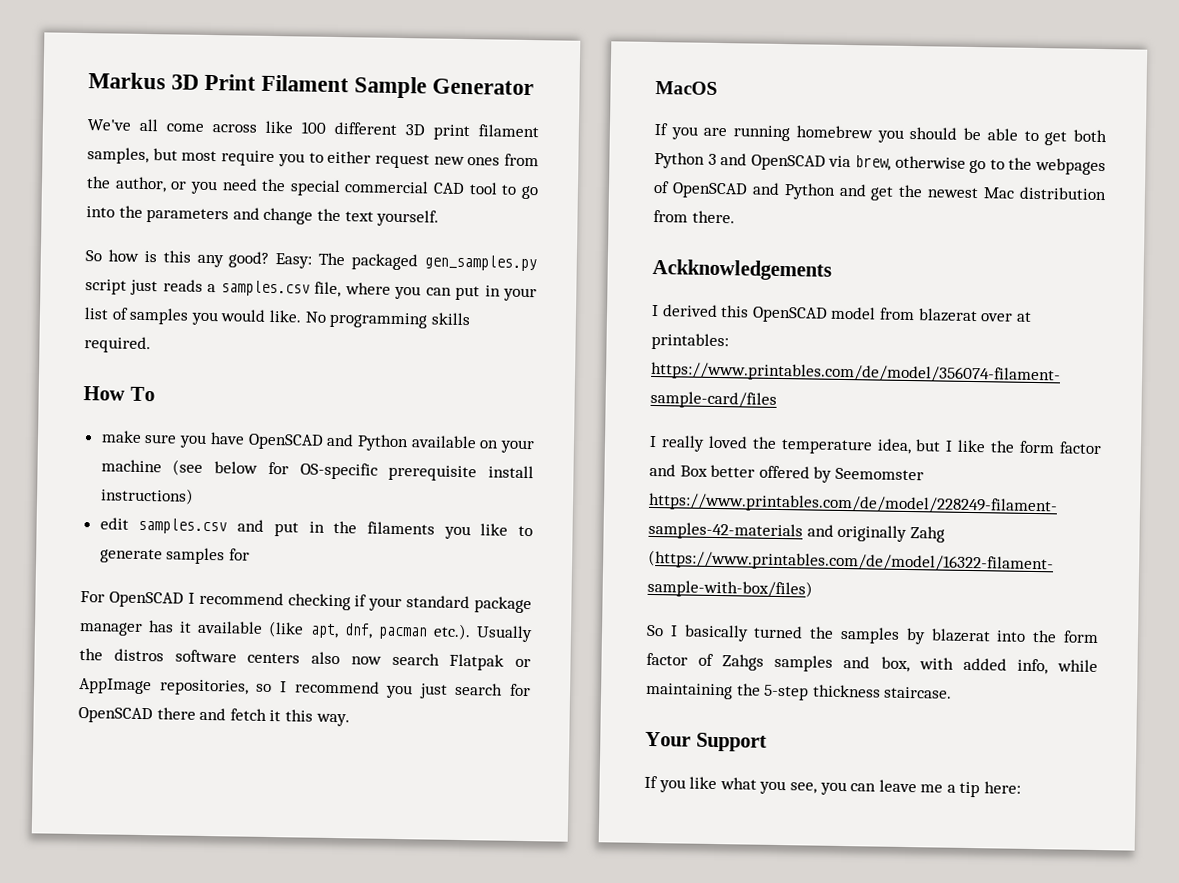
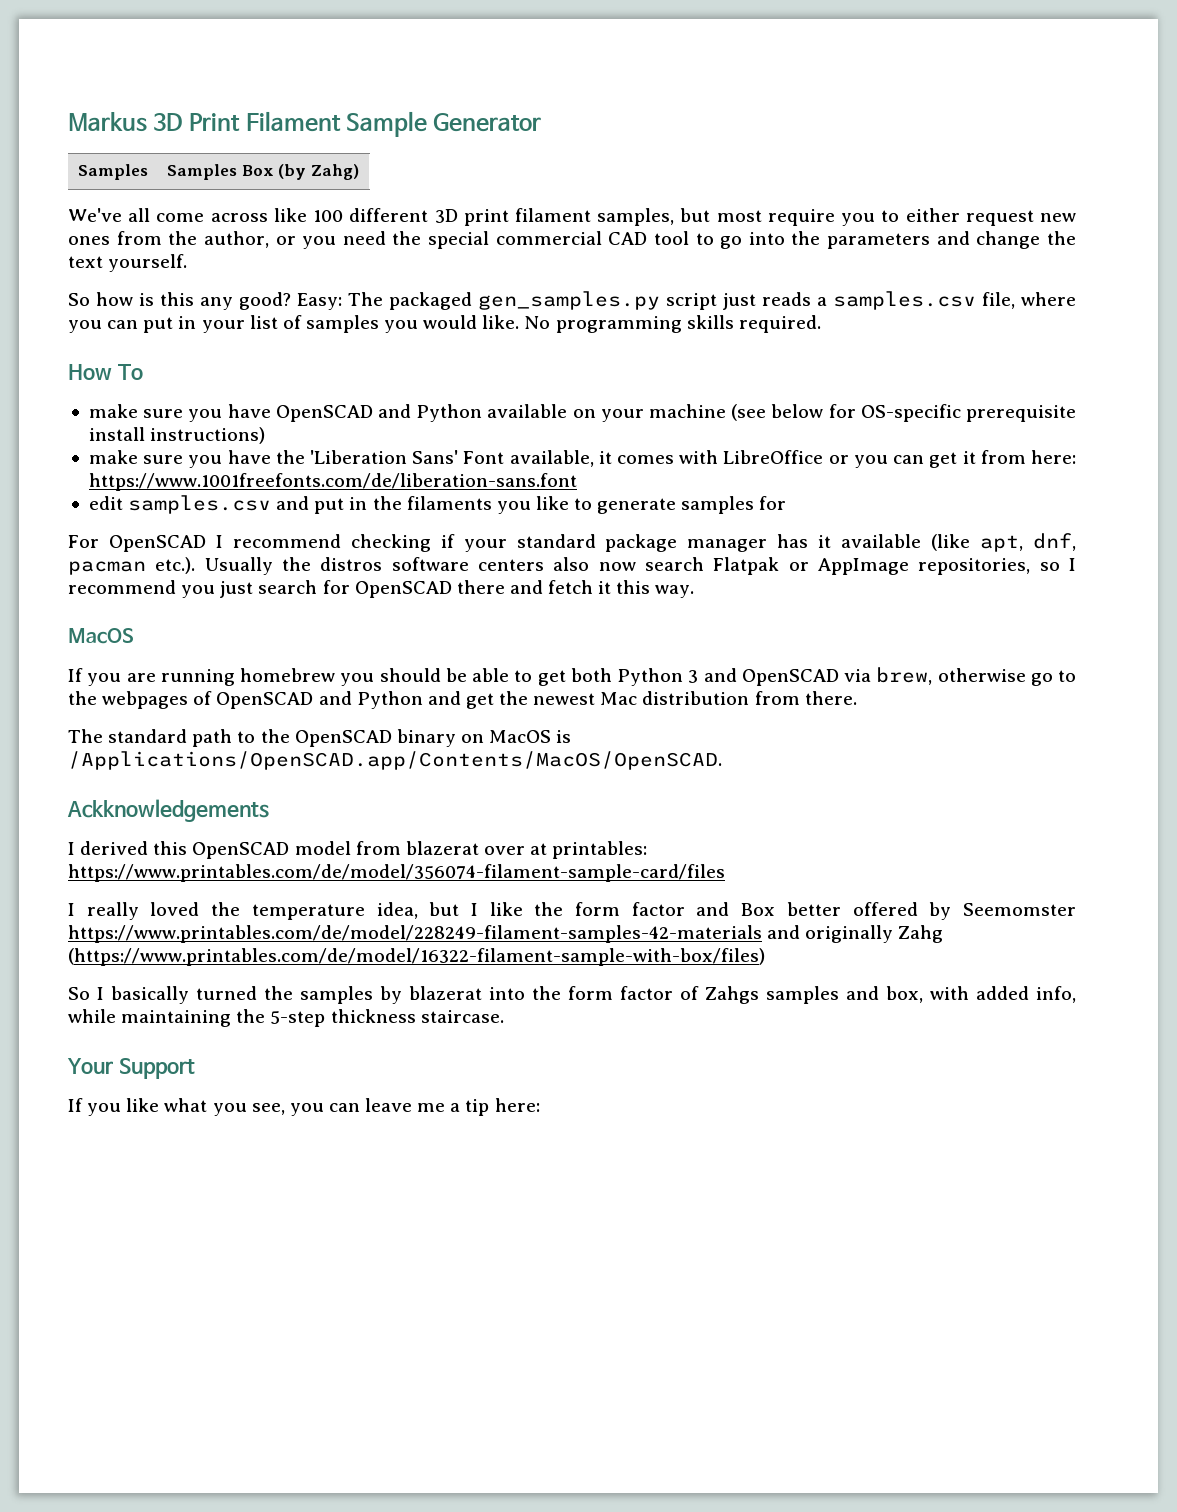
(535, 87) none -> [77,164,148,180] [167,164,359,180] // Samples | Samples Box (by Zahg)
(194, 496) none -> [88,450,1077,468] [88,473,577,491] // make sure you have the 'Liberation Sans' Font available, it comes with LibreOffice or you can get it from here: https://www.1001freefonts.com/de/liberation-sans.font
(735, 217) none -> [68,729,572,747] [68,751,722,770] // The standard path to the OpenSCAD binary on MacOS is /Applications/OpenSCAD.app/Contents/MacOS/OpenSCAD.

